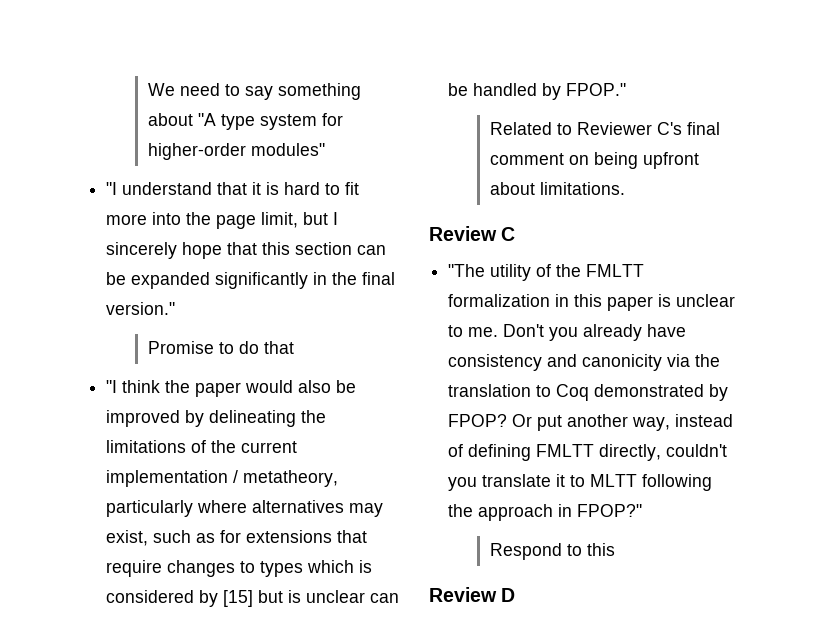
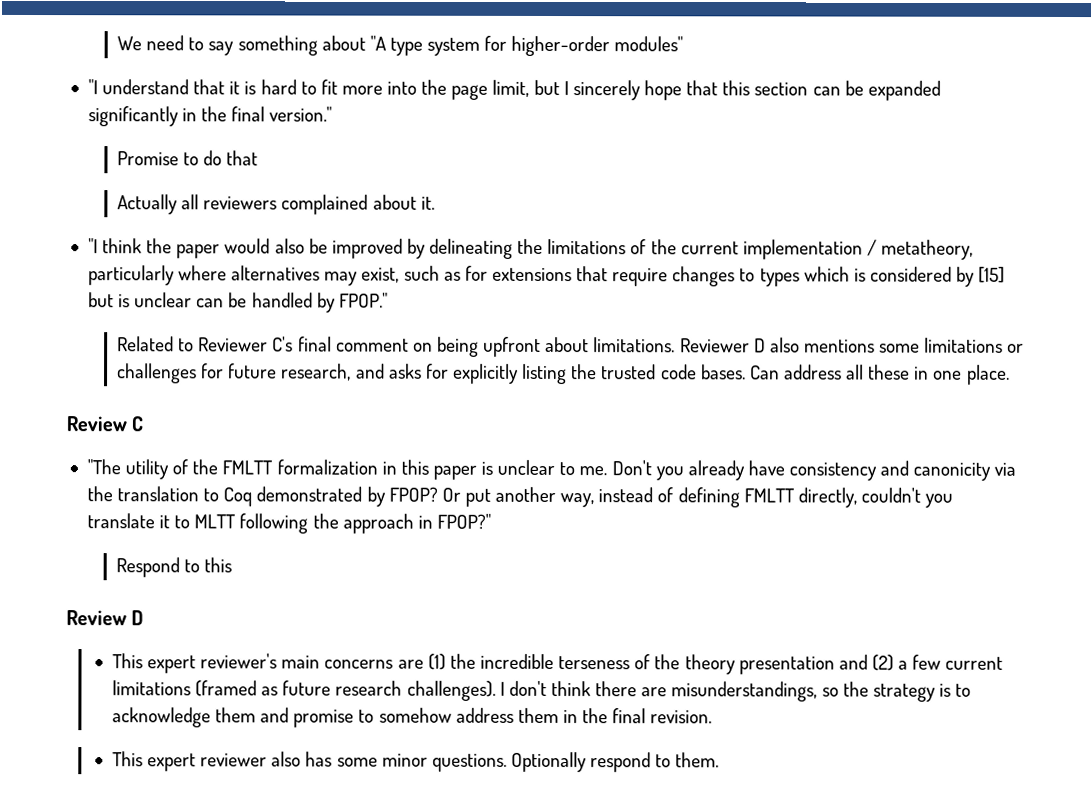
(294, 347) none -> [117,194,435,215] // Actually all reviewers complained about it.
(625, 188) none -> [679,337,1025,353] [117,363,1010,385] Reviewer D also mentions some limitations or challenges for future research, and asks for explicitly listing the trusted code bases. Can address all these in one place.
(516, 595) none -> [111,653,1004,675] [111,680,972,702] [111,707,713,728] [111,751,720,773] // This expert reviewer's main concerns are (1) the incredible terseness of the theory presentation and (2) a few current limitations (framed as future research challenges). I don't think there are misunderstandings, so the strategy is to acknowledge them and promise to somehow address them in the final revision. // This expert reviewer also has some minor questions. Optionally respond to them.

